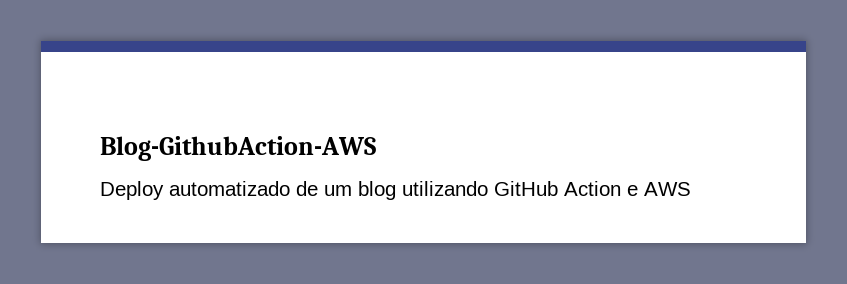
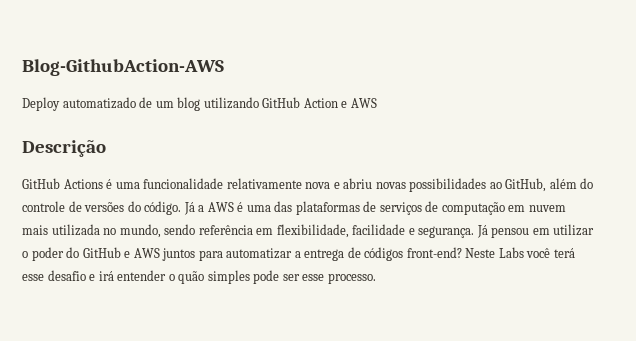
(691, 189) none -> [22,140,106,157] [22,178,594,192] [22,201,566,215] [22,224,595,238] [22,247,575,261] [22,270,376,284] // Descrição // GitHub Actions é uma funcionalidade relativamente nova e abriu novas possibilidades ao GitHub, além do controle de versões do código. Já a AWS é uma das plataformas de serviços de computação em nuvem mais utilizada no mundo, sendo referência em flexibilidade, facilidade e segurança. Já pensou em utilizar o poder do GitHub e AWS juntos para automatizar a entrega de códigos front-end? Neste Labs você terá esse desafio e irá entender o quão simples pode ser esse processo.

